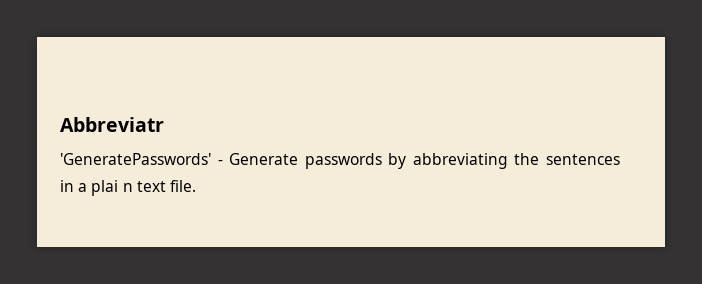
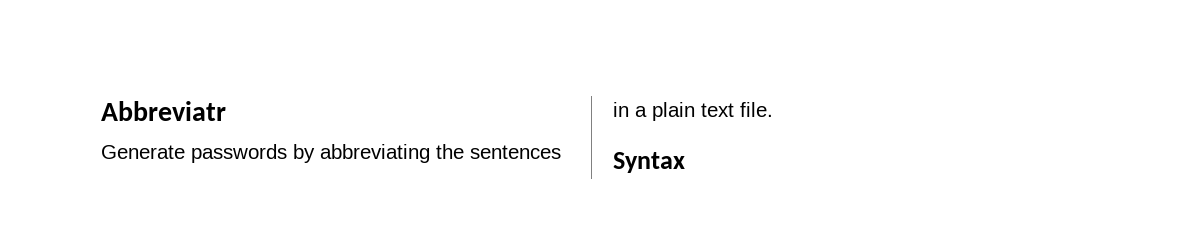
[60,153,223,165] 'GeneratePasswords' - -> (226, 111) none
[91,180,133,196] plai n -> [652,102,695,121] plain
(196, 186) none -> [613,152,685,173] // Syntax

